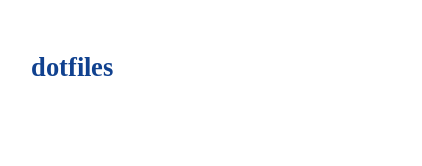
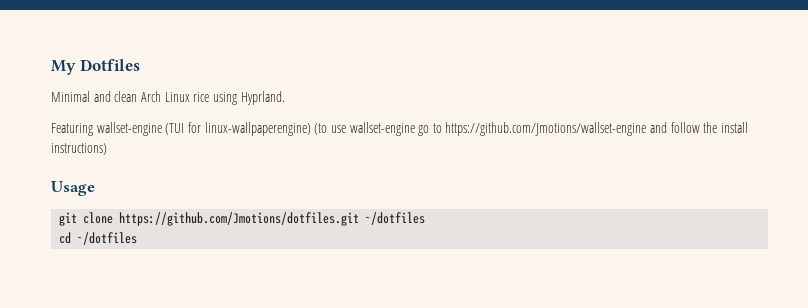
[31,57,113,76] dotfiles -> [51,59,140,75] [51,91,285,105] [51,122,749,136] [51,143,107,155] [51,181,95,196] [59,212,426,226] [59,232,138,245] My Dotfiles // Minimal and clean Arch Linux rice using Hyprland. // Featuring wallset-engine (TUI for linux-wallpaperengine) (to use wallset-engine go to https://github.com/Jmotions/wallset-engine and follow the install instructions) // Usage // git clone https://github.com/Jmotions/dotfiles.git ~/dotfiles // cd ~/dotfiles

